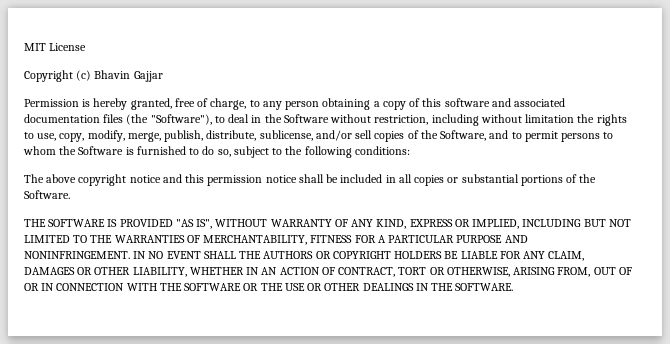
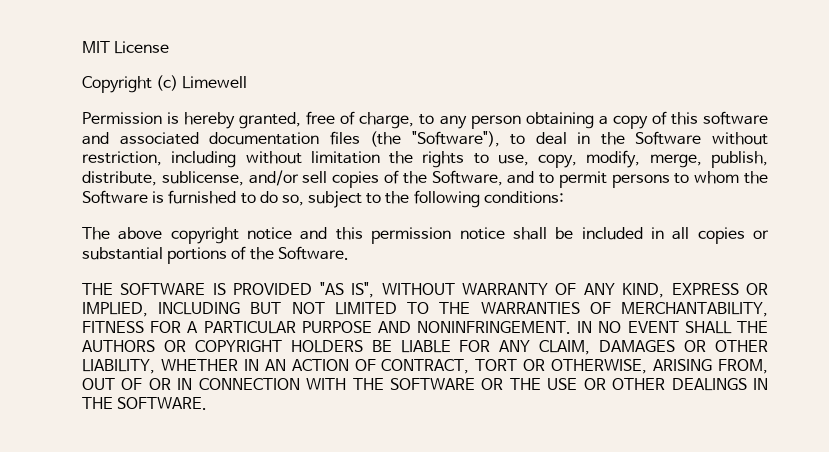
[94,70,163,82] Bhavin Gajjar -> [182,76,248,89] Limewell

